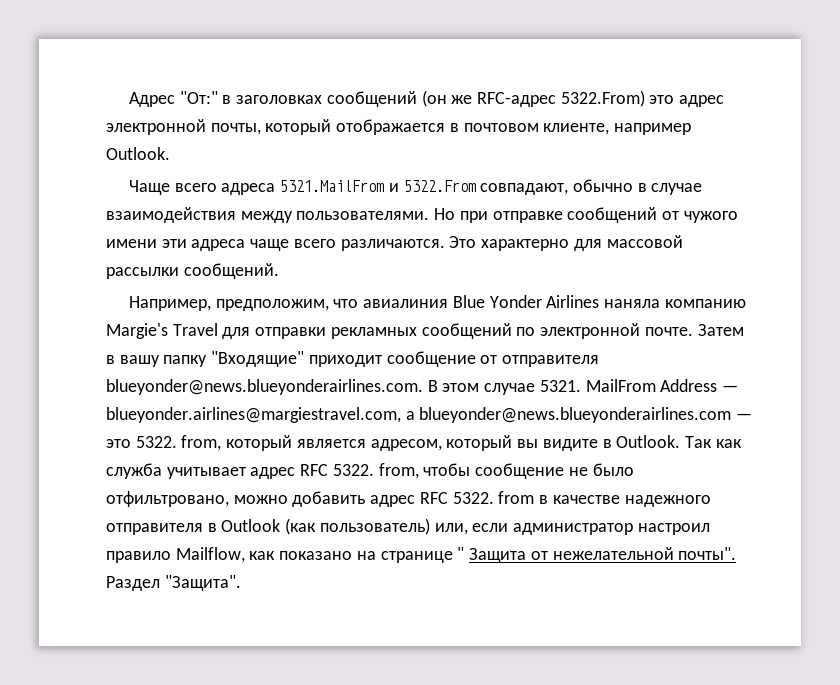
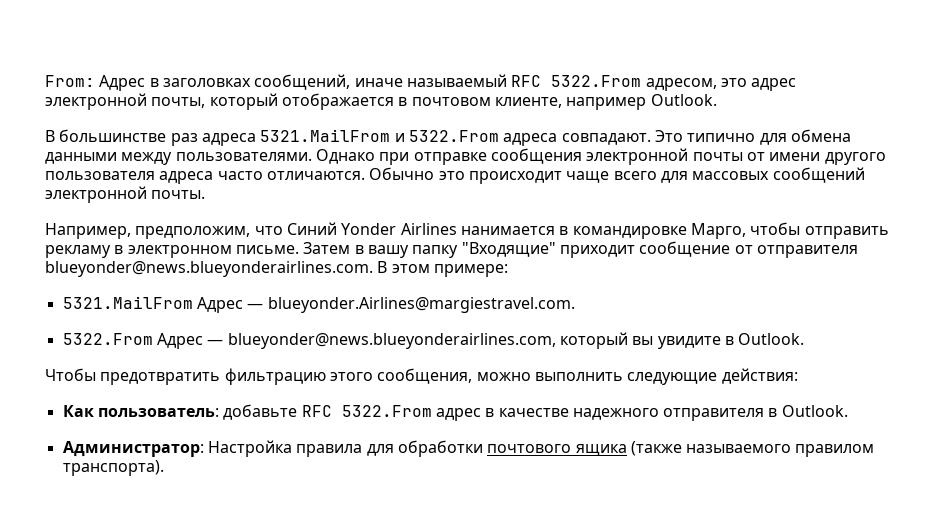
[128,90,645,107] Адрес "От:" в заголовках сообщений (он же RFC-адрес 5322.From) -> [45,74,717,91] From: Адрес в заголовках сообщений, иначе называемый RFC 5322.From адресом,
[128,180,217,195] Чаще всего -> [45,129,198,146] В большинстве раз
[480,179,703,195] [106,207,236,223] совпадают, обычно в случае взаимодействия -> [503,129,851,146] [45,152,117,164] адреса совпадают. Это типично для обмена данными
[434,208,456,220] Но -> [315,149,375,164] Однако
[567,207,738,223] [106,235,683,251] [106,263,279,279] [128,295,746,311] [106,323,693,339] сообщений от чужого имени эти адреса чаще всего различаются. Это характерно для массовой рассылки сообщений. // Например, предположим, что авиалиния Blue Yonder Airlines наняла компанию Margie's Travel для отправки рекламных сообщений по электронной почте. -> [490,148,886,165] [45,167,865,184] [45,186,206,203] [45,222,889,239] [45,245,299,258] сообщения электронной почты от имени другого пользователя адреса часто отличаются. Обычно это происходит чаще всего для массовых сообщений электронной почты. // Например, предположим, что Синий Yonder Airlines нанимается в командировке Марго, чтобы отправить рекламу в электронном письме.
[484,379,739,395] [106,407,753,423] [106,435,442,451] случае 5321. MailFrom Address — blueyonder.airlines@margiestravel.com, а blueyonder@news.blueyonderairlines.com — это 5322. from, который является адресом, -> [433,264,508,277] [62,296,575,313] [62,333,556,349] примере: // 5321.MailFrom Адрес — blueyonder.Airlines@margiestravel.com. // 5322.From Адрес — blueyonder@news.blueyonderairlines.com,
[542,435,742,451] [106,463,634,479] [106,491,535,507] видите в Outlook. Так как служба учитывает адрес RFC 5322. from, чтобы сообщение не было отфильтровано, можно добавить адрес RFC 5322. from -> [657,333,805,349] [45,368,798,385] [62,404,481,421] увидите в Outlook. // Чтобы предотвратить фильтрацию этого сообщения, можно выполнить следующие действия: // Как пользователь: добавьте RFC 5322.From адрес
[221,518,710,535] [106,547,737,563] [106,575,241,591] Outlook (как пользователь) или, если администратор настроил правило Mailflow, как показано на странице " Защита от нежелательной почты". Раздел "Защита". -> [781,405,848,417] [62,440,875,457] [62,460,164,476] Outlook. // Администратор: Настройка правила для обработки почтового ящика (также называемого правилом транспорта).

